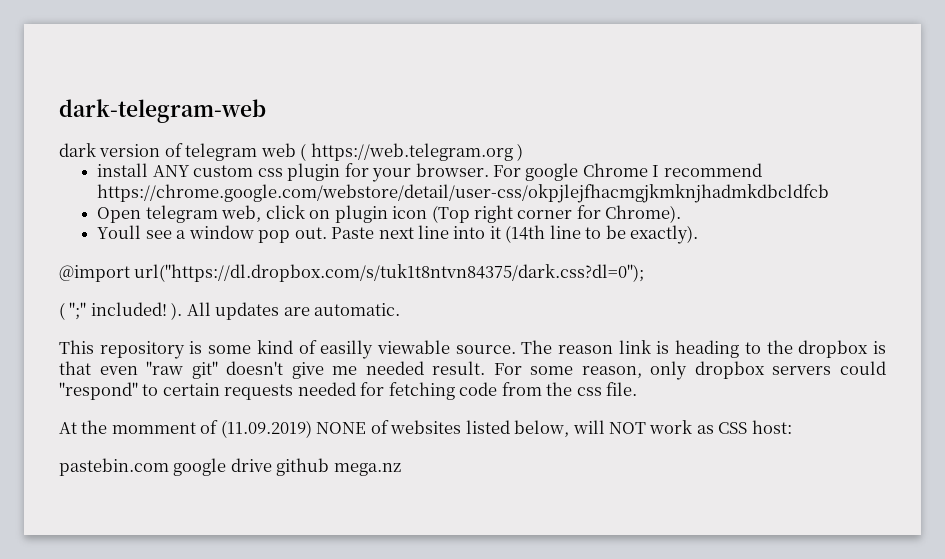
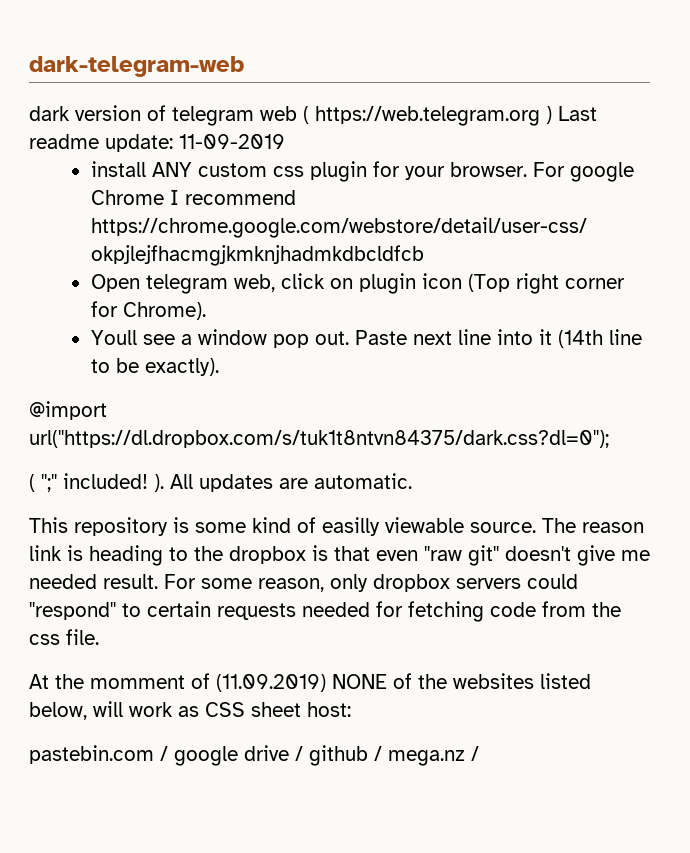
(524, 152) none -> [558,106,597,121] [29,134,285,152] Last readme update: 11-09-2019
(389, 427) none -> [418,674,447,689] the
[609,422,647,434] NOT -> (123, 709) none
(748, 428) none -> [251,702,301,717] sheet
(169, 467) none -> [160,746,168,761] /
[276,458,401,476] github mega.nz -> [295,745,479,766] / github / mega.nz /

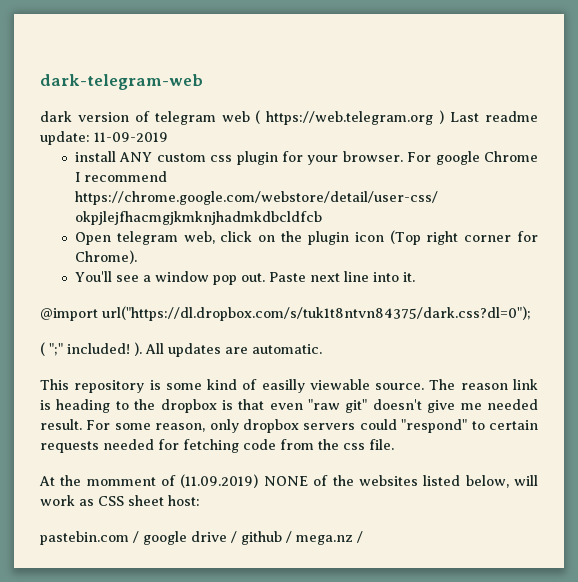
(353, 283) none -> [281,231,303,242] the
[90,330,137,345] Youll -> [74,271,112,282] You'll
[538,329,642,348] [90,358,219,376] it (14th line to be exactly). -> [402,272,415,282] it.

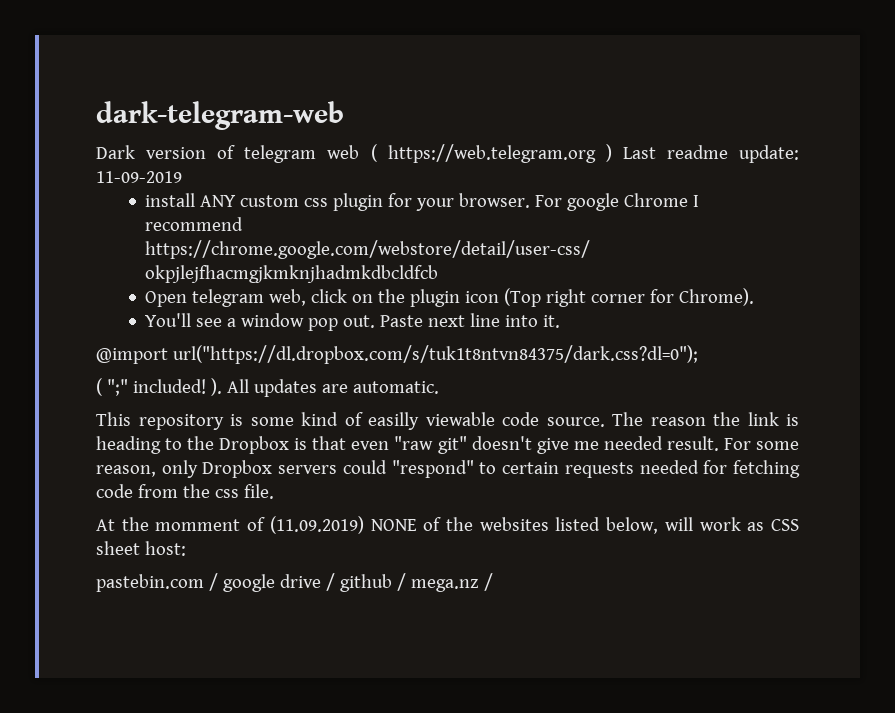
[40,111,72,122] dark -> [96,145,135,159] Dark
(370, 384) none -> [502,412,539,426] code
(508, 386) none -> [713,412,740,426] the
[160,399,217,413] dropbox -> [219,436,290,454] Dropbox
[243,419,299,433] dropbox -> [202,460,273,478] Dropbox

